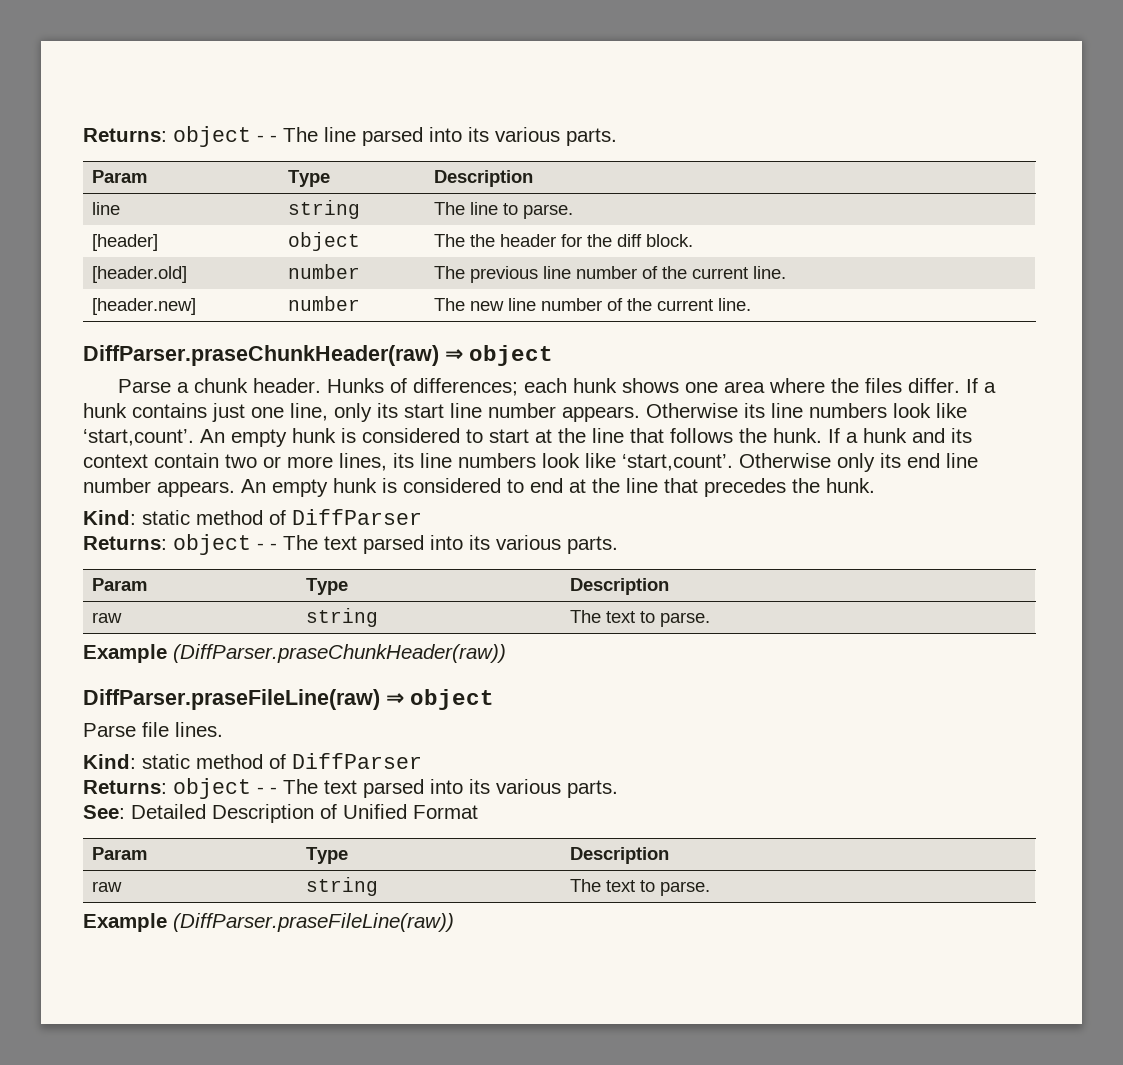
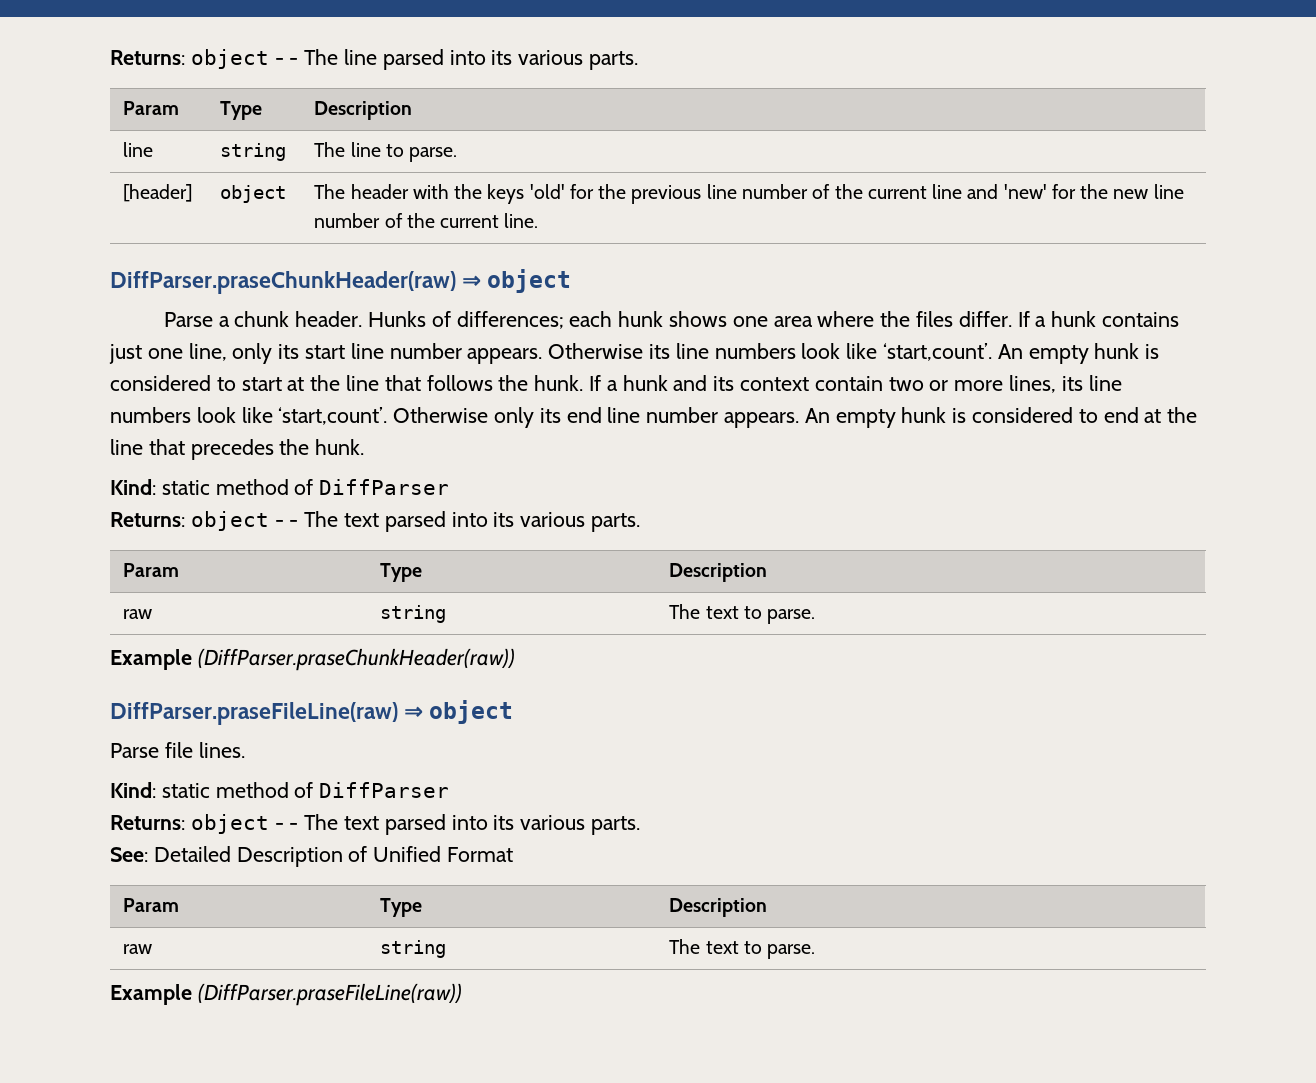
[470,234,694,247] [92,266,188,283] [288,264,361,279] [434,266,466,279] the header for the diff block. // [header.old] | number | The -> [350,184,627,204] header with the keys 'old' for the
[753,266,787,279] [92,298,197,315] [288,296,361,311] [434,298,466,311] line. // [header.new] | number | The -> [932,184,1109,199] line and 'new' for the

